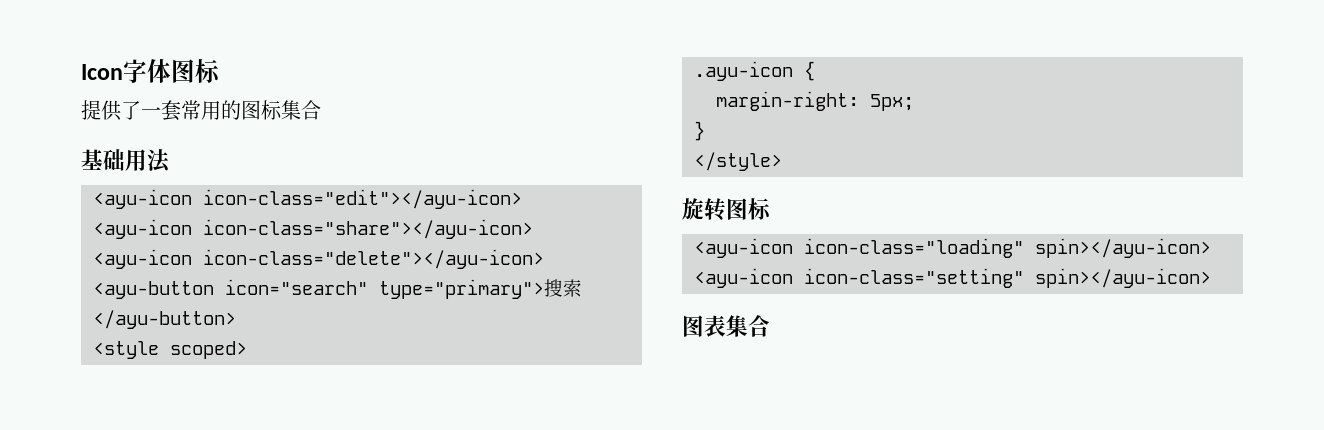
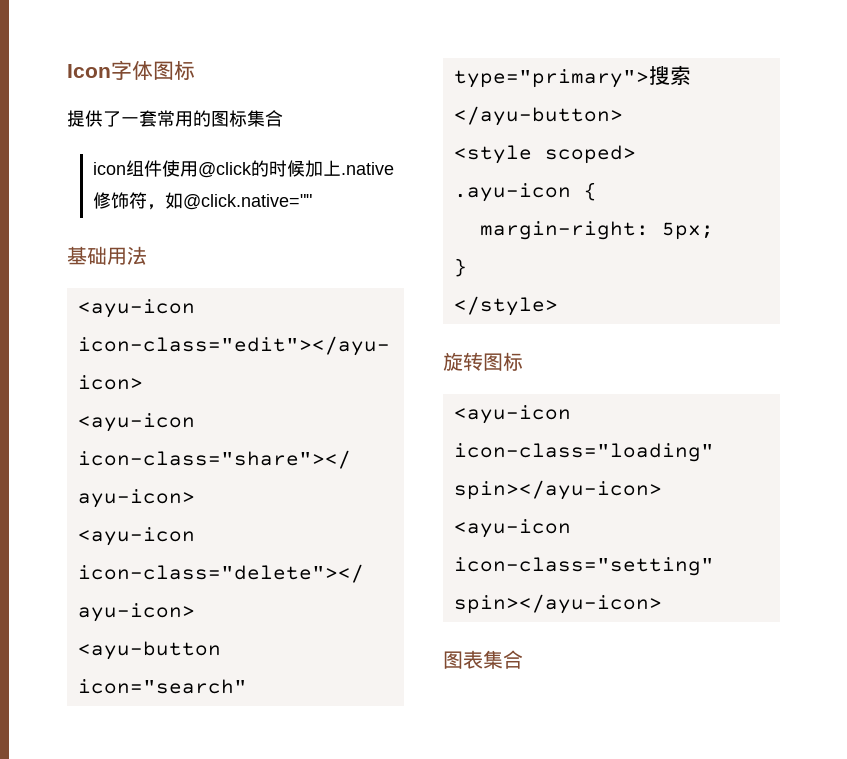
(321, 110) none -> [93,160,395,178] [93,192,313,210] // icon组件使用@click的时候加上.native修饰符，如@click.native=""

